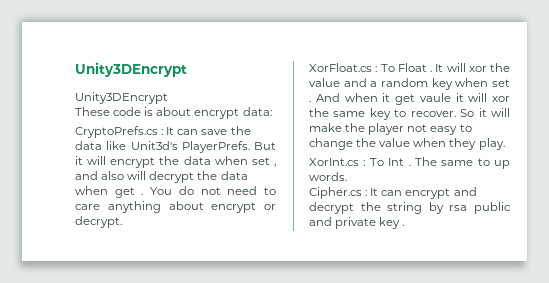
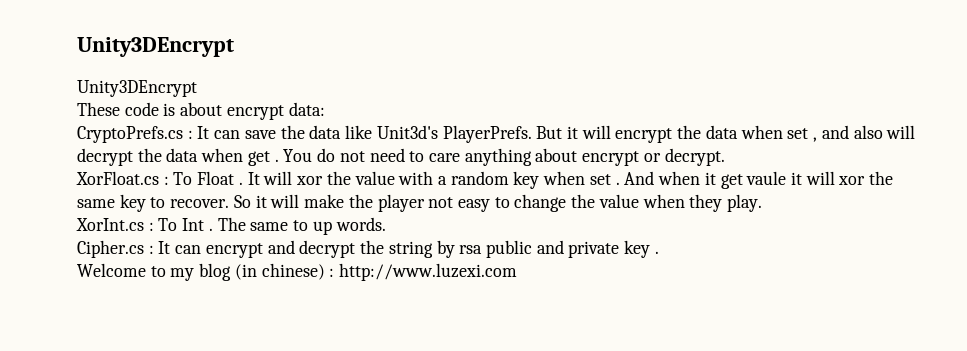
[343,78,367,87] and -> [398,171,434,185] with
(405, 225) none -> [77,263,518,281] // Welcome to my blog (in chinese) : http://www.luzexi.com

